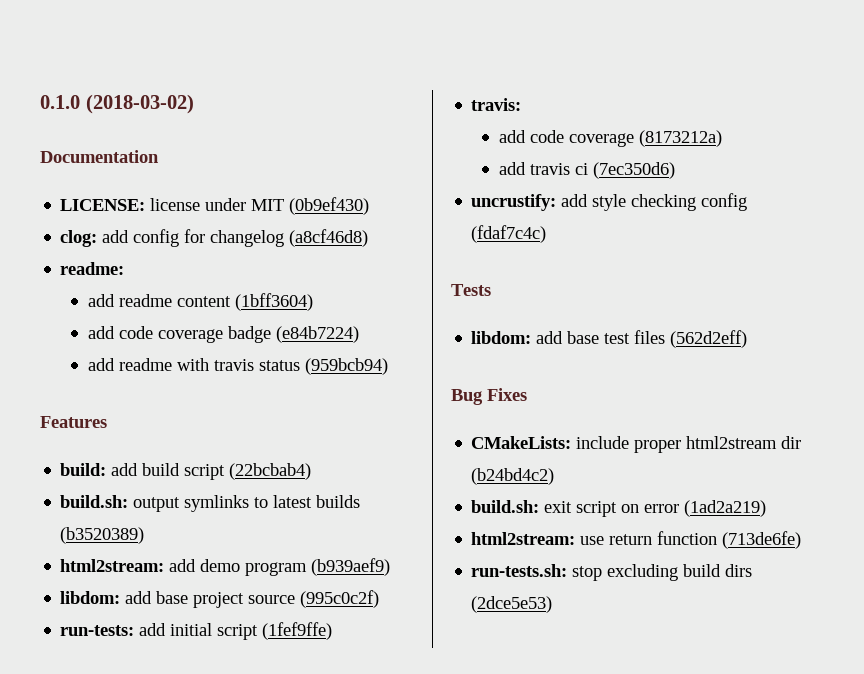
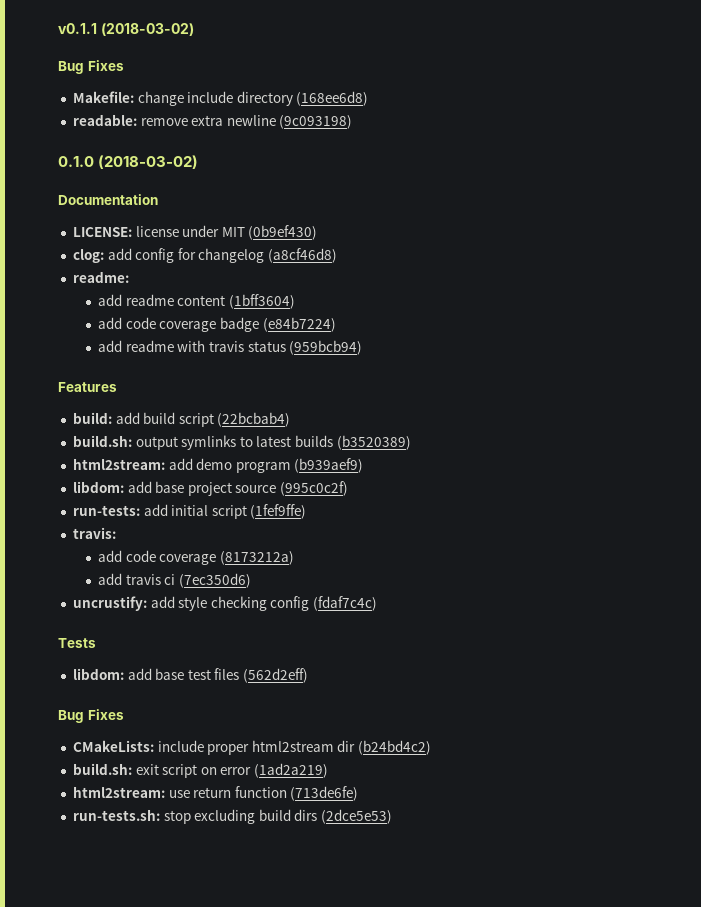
(40, 102) none -> [58,23,194,36] [58,60,124,74] [72,91,369,106] [72,114,353,129] v0.1.1 (2018-03-02) // Bug Fixes // Makefile: change include directory (168ee6d8) // readable: remove extra newline (9c093198) //

